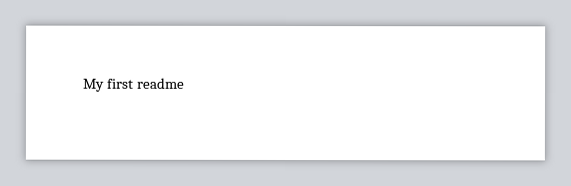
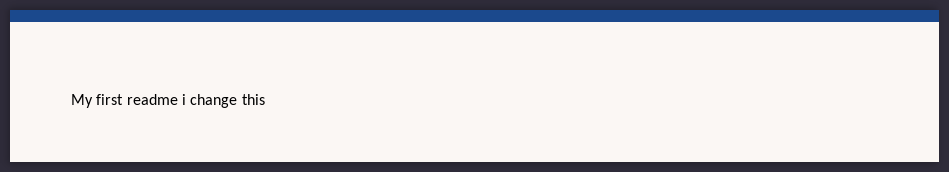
(185, 83) none -> [181,94,265,108] i change this

